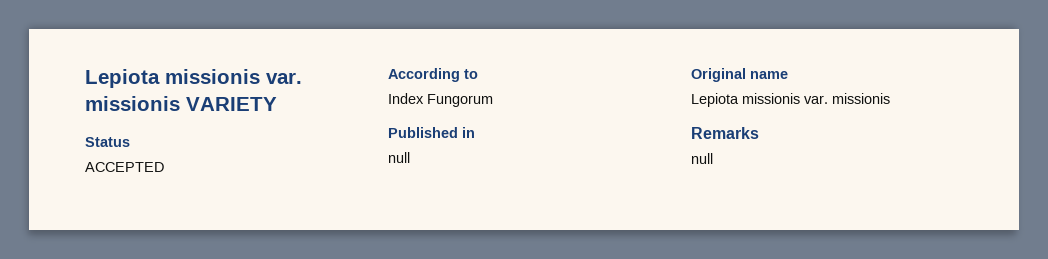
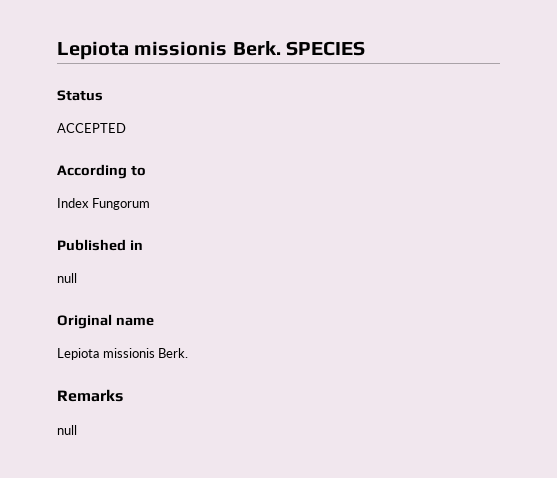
[85,69,302,88] [85,96,277,111] Lepiota missionis var. missionis VARIETY -> [57,41,366,60] Lepiota missionis Berk. SPECIES
[804,93,890,104] var. missionis -> [158,348,189,358] Berk.

